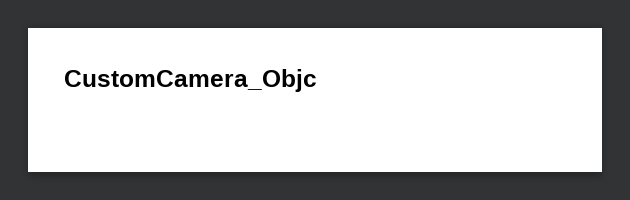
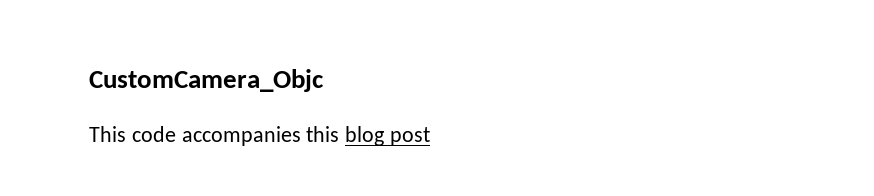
(317, 80) none -> [89,126,431,146] // This code accompanies this blog post

